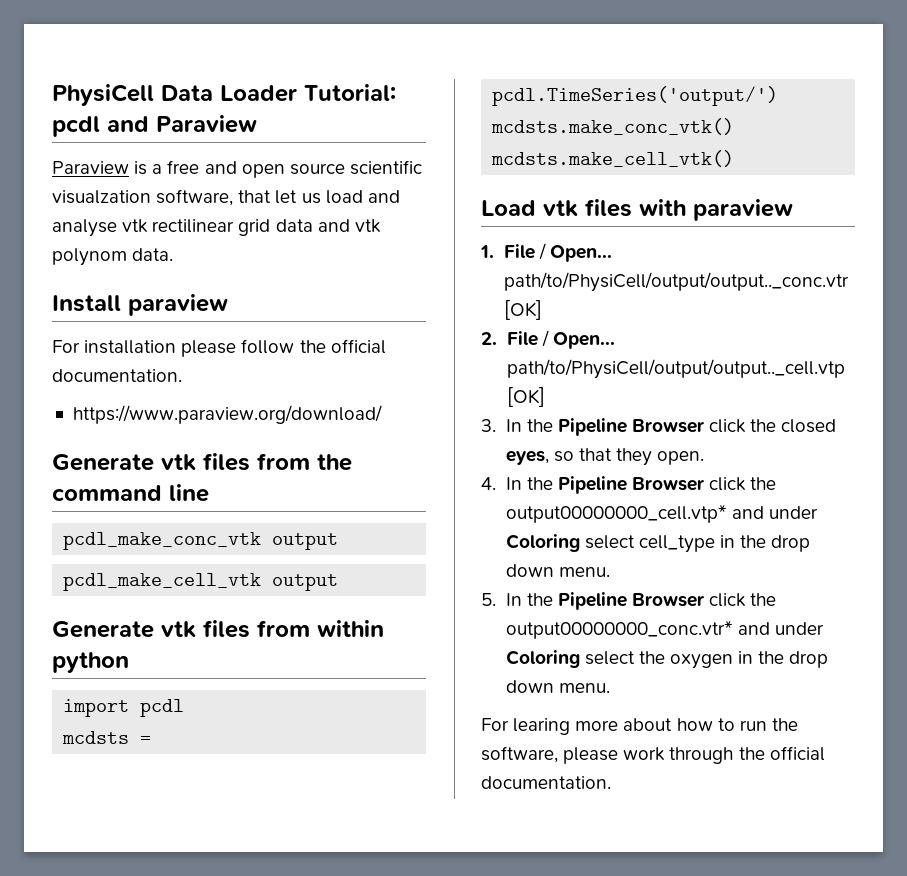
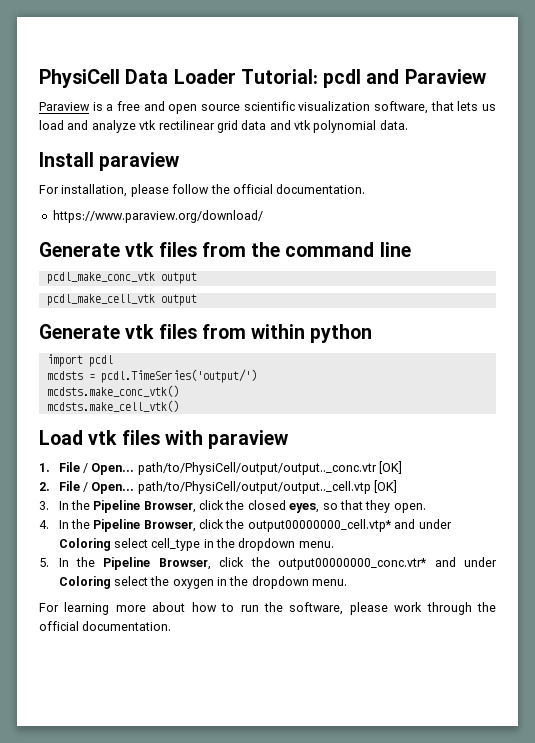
[52,190,151,204] visualzation -> [298,101,371,111] visualization
[275,190,298,204] let -> [457,101,479,111] lets
[52,219,117,237] analyse -> [91,120,136,133] analyze
[52,248,127,266] polynom -> [313,120,377,133] polynomial
[84,340,177,354] installation -> [61,184,128,197] installation,
[631,419,704,433] Browser -> [143,501,196,513] Browser,
[631,477,704,491] Browser -> [143,520,196,532] Browser,
[771,535,811,552] [505,564,554,577] drop down -> [238,538,296,551] dropdown
[631,593,704,607] Browser -> [158,558,211,570] Browser,
[789,651,829,668] [505,680,554,693] drop down -> [251,576,309,589] dropdown
[513,718,571,735] learing -> [64,602,110,615] learning

